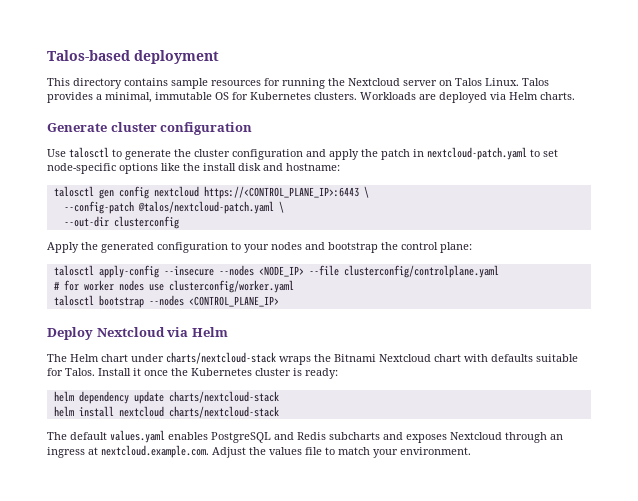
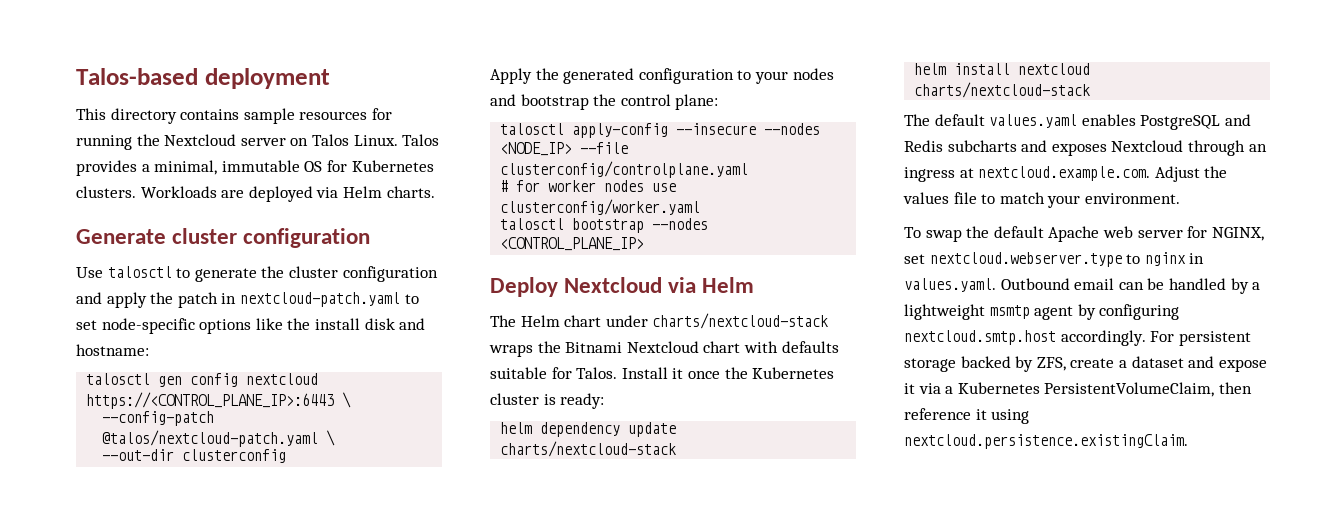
(471, 451) none -> [904,226,1264,242] [904,252,1205,267] [904,278,1261,294] [904,304,1180,320] [904,330,1251,346] [904,356,1267,372] [904,382,1252,397] [904,408,1030,424] [904,434,1188,449] // To swap the default Apache web server for NGINX, set nextcloud.webserver.type to nginx in values.yaml. Outbound email can be handled by a lightweight msmtp agent by configuring nextcloud.smtp.host accordingly. For persistent storage backed by ZFS, create a dataset and expose it via a Kubernetes PersistentVolumeClaim, then reference it using nextcloud.persistence.existingClaim.

